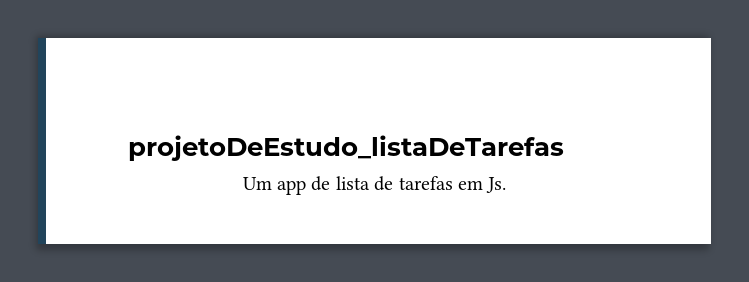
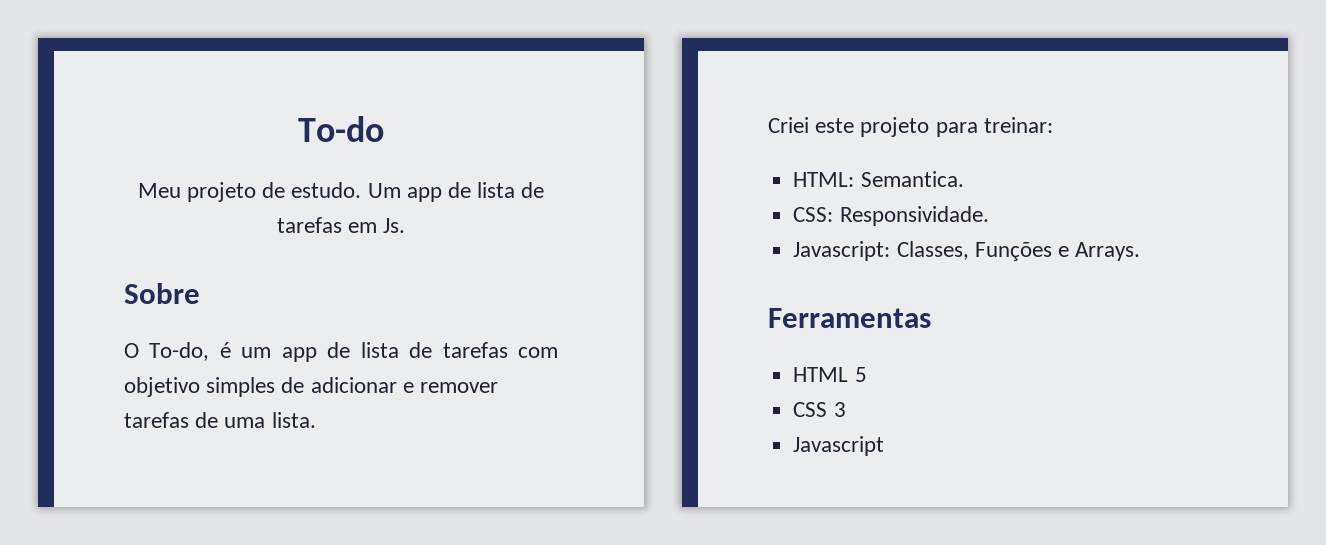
[128,135,564,161] projetoDeEstudo_listaDeTarefas // -> [298,116,384,142] [137,182,362,202] To-do // Meu projeto de estudo.
(507, 185) none -> [124,283,200,304] [124,342,558,362] [124,377,499,397] [124,412,316,428] [768,117,1053,137] [793,171,964,187] [793,206,989,226] [793,241,1141,261] [768,308,931,328] [793,367,867,382] [793,402,846,417] [793,436,885,456] // Sobre // O To-do, é um app de lista de tarefas com objetivo simples de adicionar e remover tarefas de uma lista. // Criei este projeto para treinar: // HTML: Semantica. // CSS: Responsividade. // Javascript: Classes, Funções e Arrays. // Ferramentas // HTML 5 // CSS 3 // Javascript

